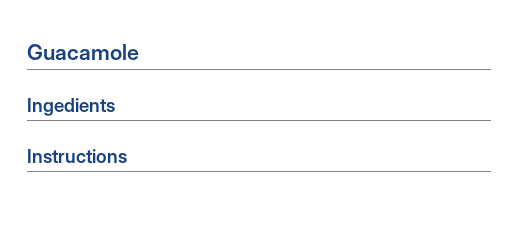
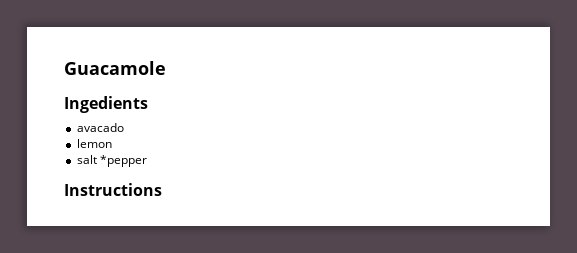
(115, 107) none -> [76,123,124,132] [76,139,112,148] [76,155,147,167] // avacado // lemon // salt *pepper

